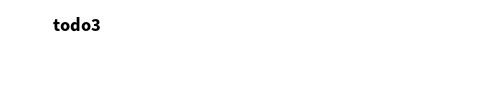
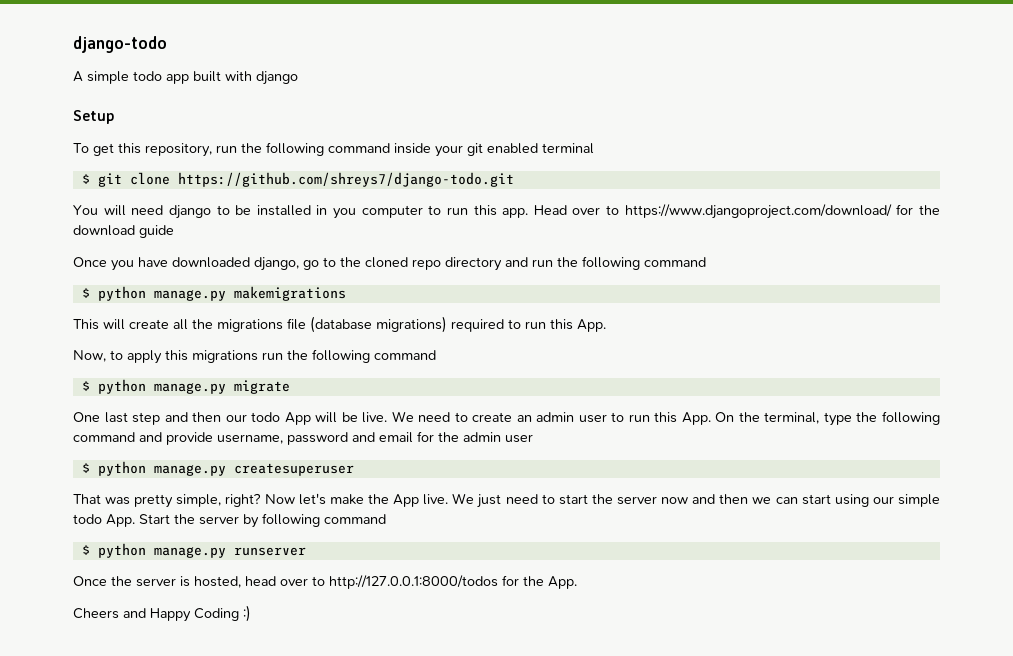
[53,17,101,32] todo3 -> [73,36,167,53] [73,71,298,85] [73,110,114,124] [73,142,594,157] [81,172,514,187] [73,204,941,219] [73,225,174,238] [73,256,706,271] [81,286,346,301] [73,316,606,333] [73,349,436,364] [81,379,290,394] [73,411,940,426] [73,431,533,445] [81,461,354,476] [73,493,941,508] [73,513,386,528] [81,543,306,558] [73,575,577,589] [73,605,251,622] django-todo // A simple todo app built with django // Setup // To get this repository, run the following command inside your git enabled terminal // $ git clone https://github.com/shreys7/django-todo.git // You will need django to be installed in you computer to run this app. Head over to https://www.djangoproject.com/download/ for the download guide // Once you have downloaded django, go to the cloned repo directory and run the following command // $ python manage.py makemigrations // This will create all the migrations file (database migrations) required to run this App. // Now, to apply this migrations run the following command // $ python manage.py migrate // One last step and then our todo App will be live. We need to create an admin user to run this App. On the terminal, type the following command and provide username, password and email for the admin user // $ python manage.py createsuperuser // That was pretty simple, right? Now let's make the App live. We just need to start the server now and then we can start using our simple todo App. Start the server by following command // $ python manage.py runserver // Once the server is hosted, head over to http://127.0.0.1:8000/todos for the App. // Cheers and Happy Coding :)

